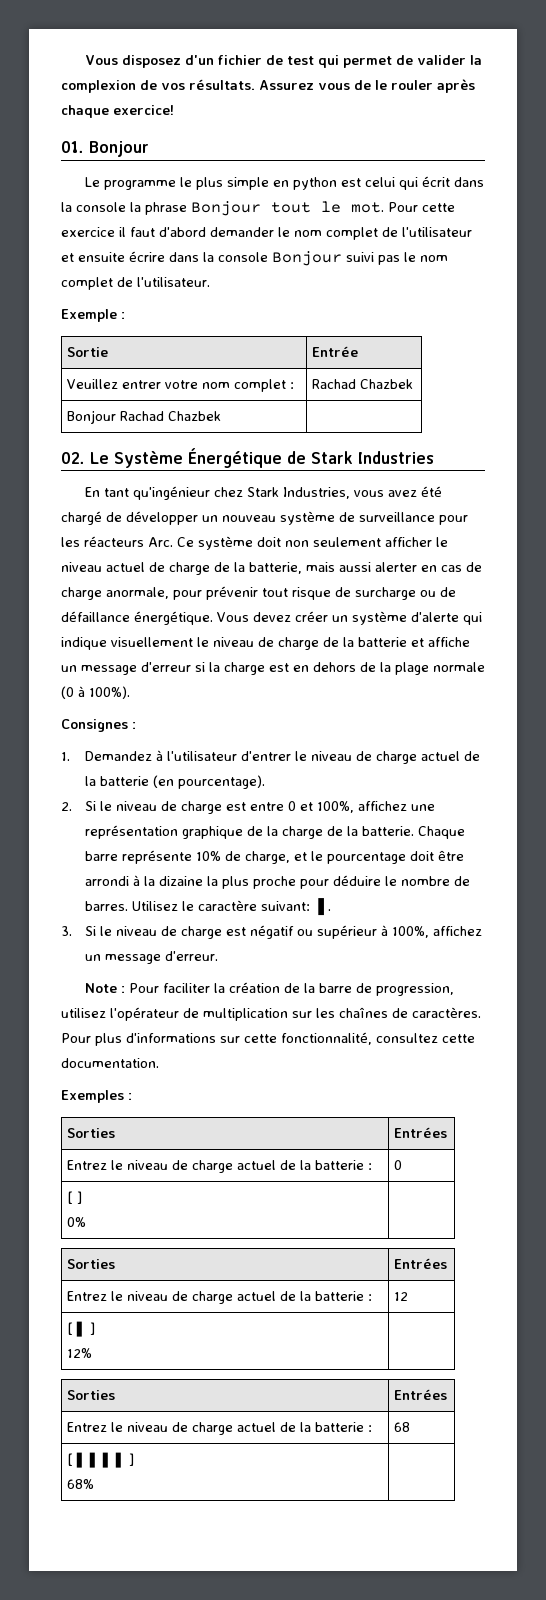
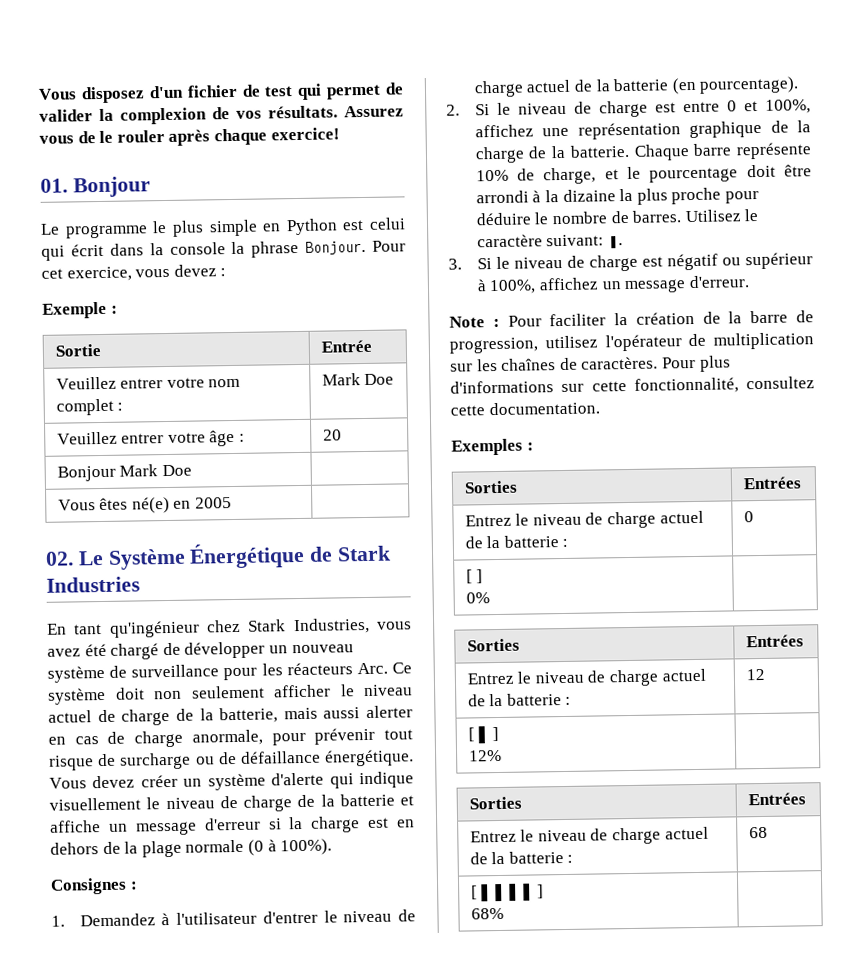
[292,177,337,190] python -> [285,218,338,236] Python
[191,201,455,216] [61,227,472,240] [61,251,448,266] [61,277,210,290] Bonjour tout le mot. Pour cette exercice il faut d'abord demander le nom complet de l'utilisateur et ensuite écrire dans la console Bonjour suivi pas le nom complet de l'utilisateur. -> [305,240,406,255] [41,264,227,282] Bonjour. Pour cet exercice, vous devez :
[312,379,414,389] [67,410,222,424] Rachad Chazbek // Bonjour Rachad Chazbek -> [321,373,395,386] [56,429,246,447] [322,429,342,441] [56,464,192,482] [57,496,233,514] Mark Doe // Veuillez entrer votre âge : | 20 // Bonjour Mark Doe | // Vous êtes né(e) en 2005

